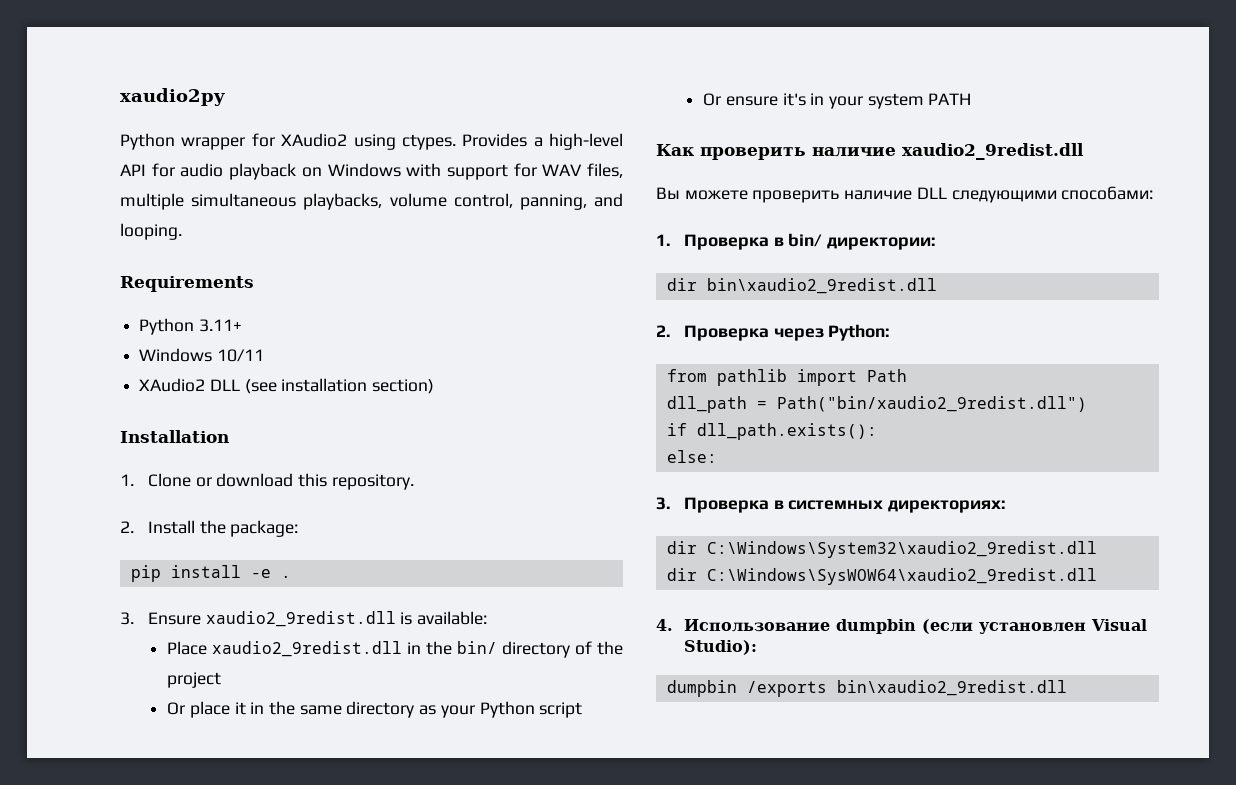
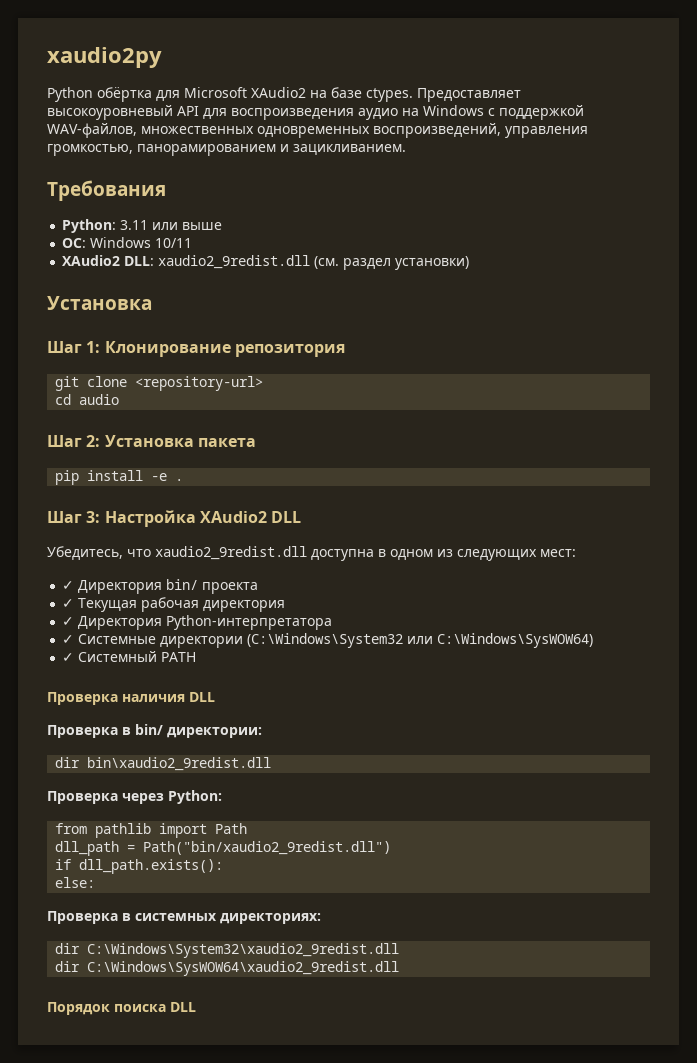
[181,133,623,150] [120,163,623,180] [120,193,624,210] [120,223,182,240] [120,276,254,292] [139,318,242,335] [139,348,264,362] [139,378,435,394] [120,430,229,443] [120,473,414,490] [120,520,299,537] [130,565,291,582] [120,611,488,627] [167,641,623,658] [167,672,222,688] [167,701,583,718] [703,93,972,109] [656,143,1084,160] [656,186,1154,203] [656,234,670,246] wrapper for XAudio2 using ctypes. Provides a high-level API for audio playback on Windows with support for WAV files, multiple simultaneous playbacks, volume control, panning, and looping. // Requirements // Python 3.11+ // Windows 10/11 // XAudio2 DLL (see installation section) // Installation // 1. Clone or download this repository. // 2. Install the package: // pip install -e . // 3. Ensure xaudio2_9redist.dll is available: // Place xaudio2_9redist.dll in the bin/ directory of the project // Or place it in the same directory as your Python script // Or ensure it's in your system PATH // Как проверить наличие xaudio2_9redist.dll // Вы можете проверить наличие DLL следующими способами: // 1. -> [97,87,521,102] [47,105,584,120] [47,123,588,138] [47,144,406,156] [47,180,166,201] [62,219,223,233] [62,237,193,248] [62,255,470,270] [47,296,152,310] [47,341,345,357] [55,376,264,391] [55,394,120,405] [47,435,256,447] [55,470,184,485] [47,510,302,527] [47,546,576,561] [62,579,259,594] [62,597,286,612] [62,615,333,630] [62,633,594,648] [62,651,197,662] [47,692,215,705] обёртка для Microsoft XAudio2 на базе ctypes. Предоставляет высокоуровневый API для воспроизведения аудио на Windows с поддержкой WAV-файлов, множественных одновременных воспроизведений, управления громкостью, панорамированием и зацикливанием. // Требования // Python: 3.11 или выше // ОС: Windows 10/11 // XAudio2 DLL: xaudio2_9redist.dll (см. раздел установки) // Установка // Шаг 1: Клонирование репозитория // git clone <repository-url> // cd audio // Шаг 2: Установка пакета // pip install -e . // Шаг 3: Настройка XAudio2 DLL // Убедитесь, что xaudio2_9redist.dll доступна в одном из следующих мест: // ✓ Директория bin/ проекта // ✓ Текущая рабочая директория // ✓ Директория Python-интерпретатора // ✓ Системные директории (C:\Windows\System32 или C:\Windows\SysWOW64) // ✓ Системный PATH // Проверка наличия DLL //
[656,325,670,337] 2. -> (272, 764) none
[656,497,670,510] 3. -> (96, 882) none
[656,619,1147,634] [683,640,757,655] [666,680,1067,697] 4. Использование dumpbin (если установлен Visual Studio): // dumpbin /exports bin\xaudio2_9redist.dll -> [47,1002,196,1015] Порядок поиска DLL

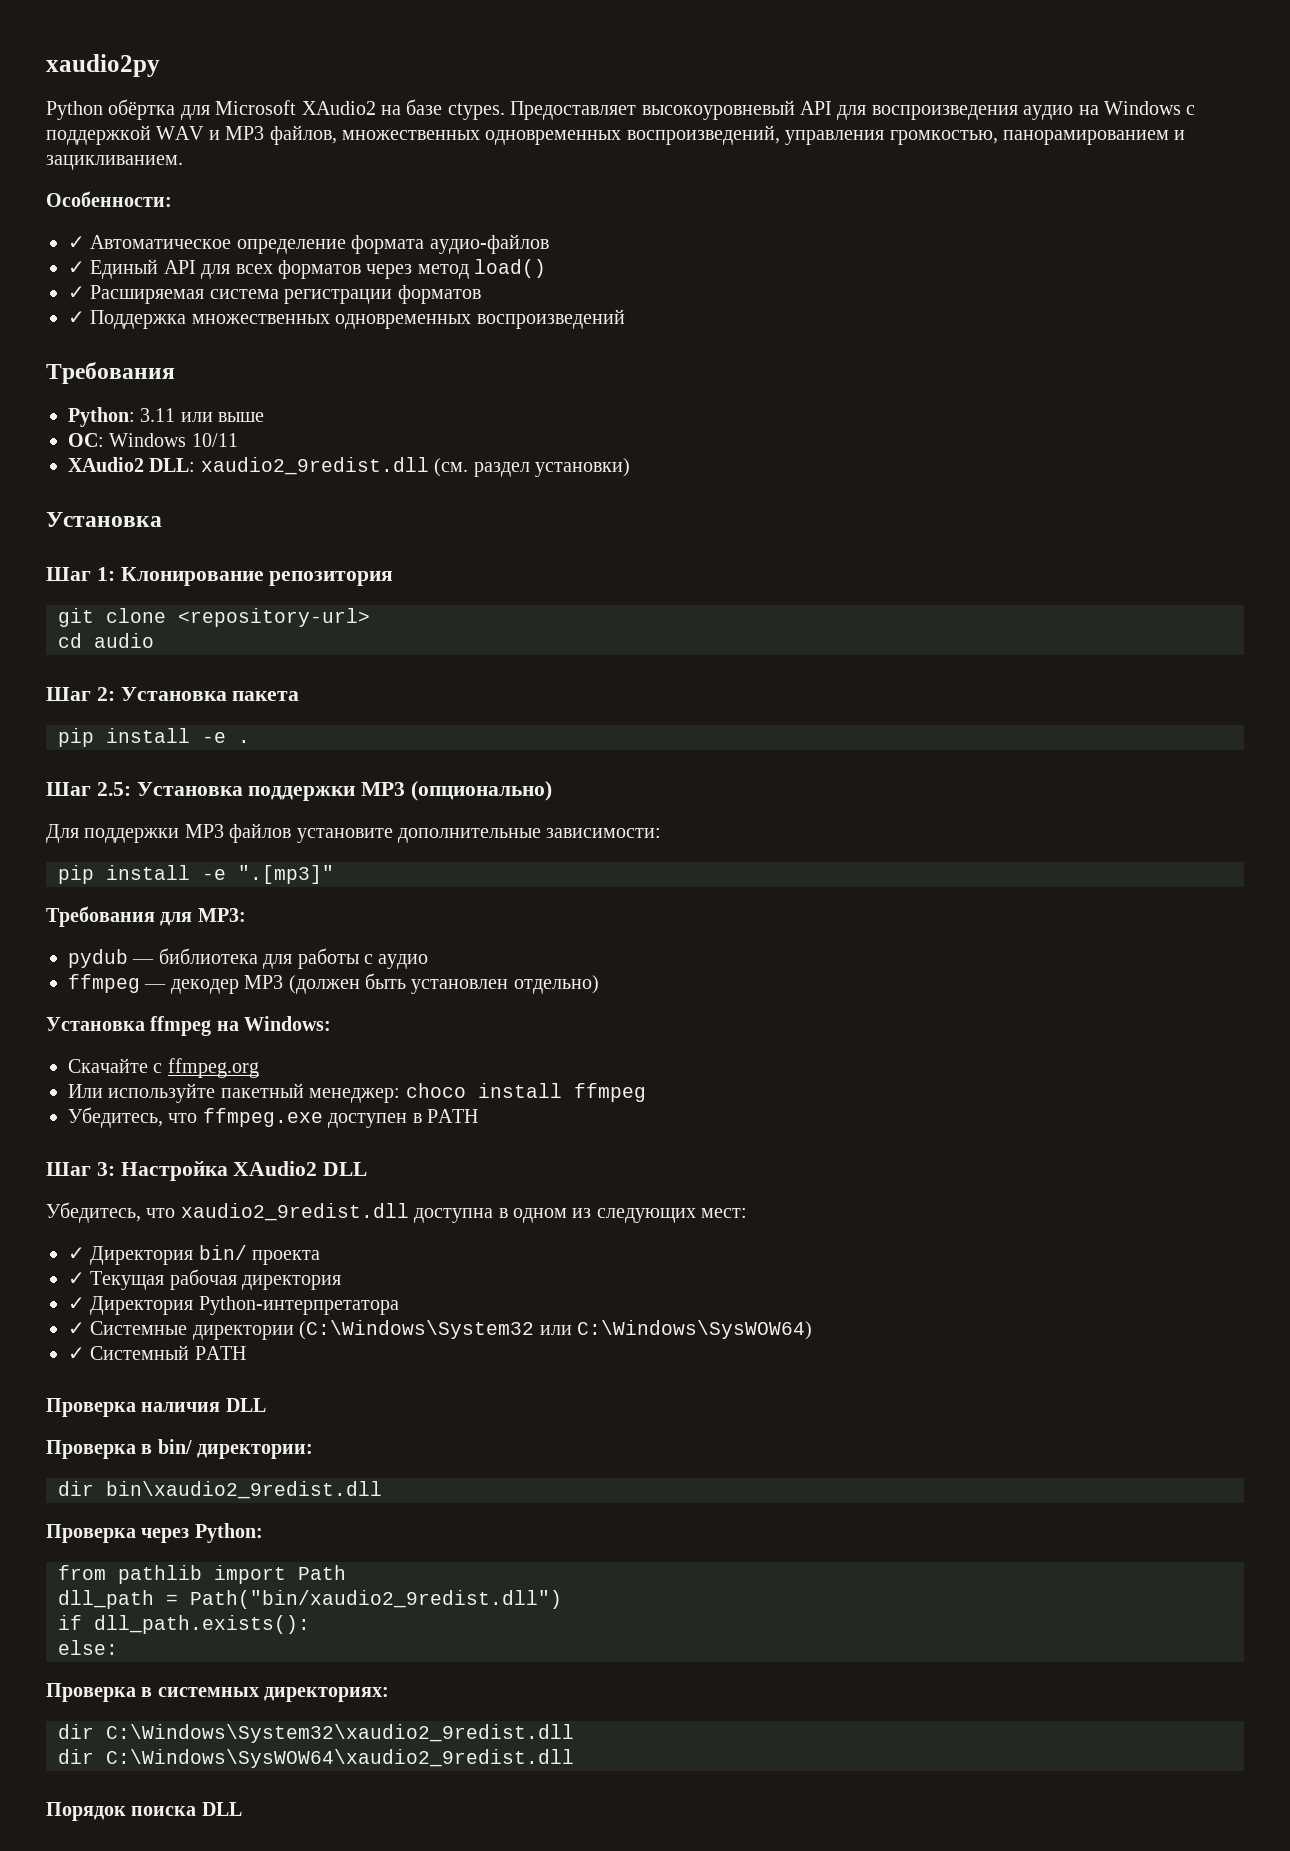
[47,123,137,138] WAV-файлов, -> [156,125,337,145] WAV и MP3 файлов,
(406, 149) none -> [46,191,172,207] [68,234,549,254] [68,259,547,279] [68,285,481,304] [68,309,625,329] // Особенности: // ✓ Автоматическое определение формата аудио-файлов // ✓ Единый API для всех форматов через метод load() // ✓ Расширяемая система регистрации форматов // ✓ Поддержка множественных одновременных воспроизведений
(184, 480) none -> [46,781,553,801] [46,823,662,843] [58,865,334,884] [46,906,246,927] [68,948,429,969] [68,973,599,994] [46,1016,332,1036] [68,1058,259,1078] [68,1083,646,1103] [68,1107,478,1128] // Шаг 2.5: Установка поддержки MP3 (опционально) // Для поддержки MP3 файлов установите дополнительные зависимости: // pip install -e ".[mp3]" // Требования для MP3: // pydub — библиотека для работы с аудио // ffmpeg — декодер MP3 (должен быть установлен отдельно) // Установка ffmpeg на Windows: // Скачайте с ffmpeg.org // Или используйте пакетный менеджер: choco install ffmpeg // Убедитесь, что ffmpeg.exe доступен в PATH

